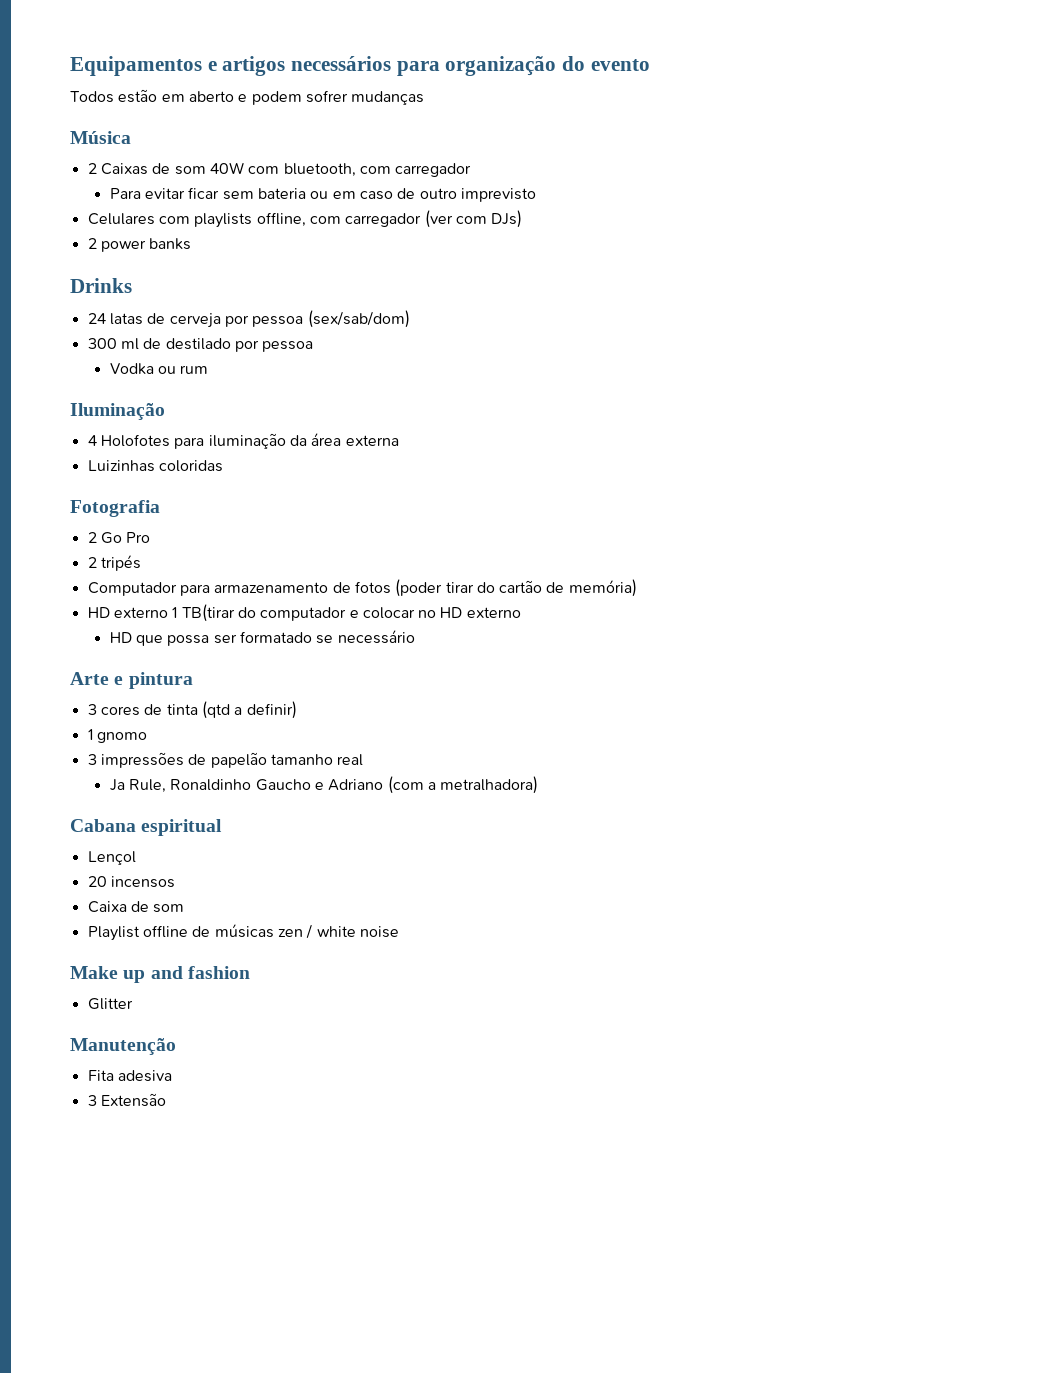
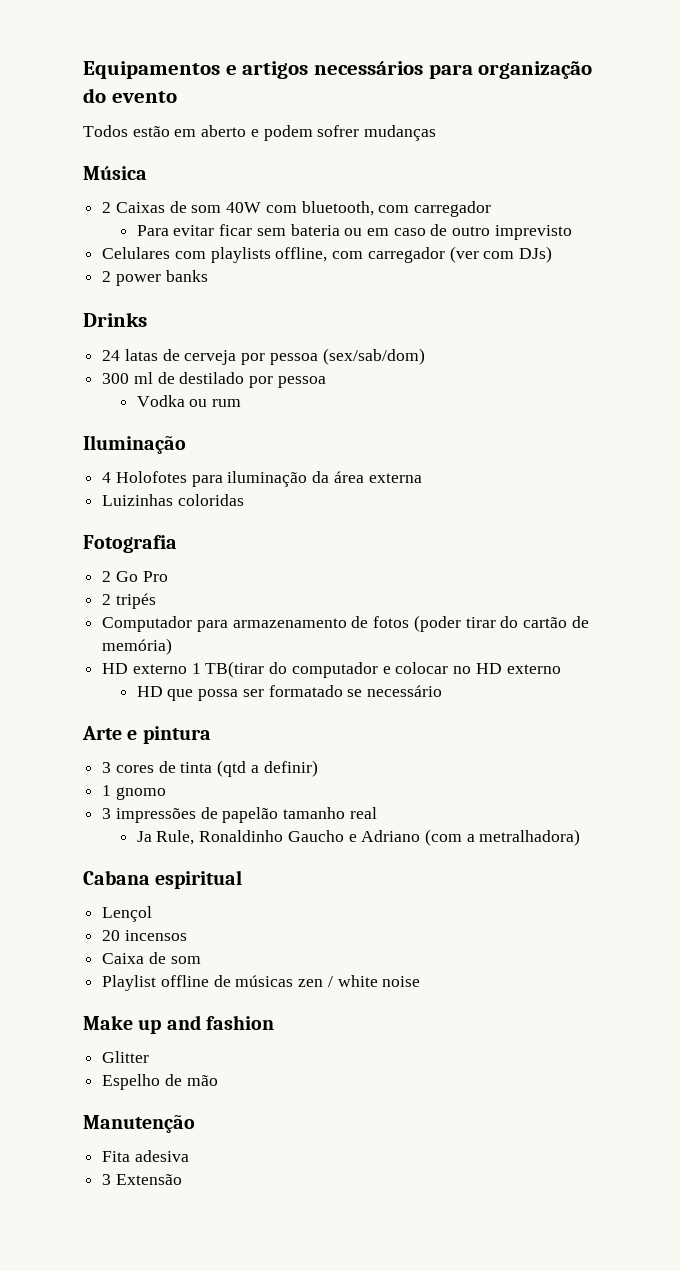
(133, 1004) none -> [102,1074,218,1090] // Espelho de mão

